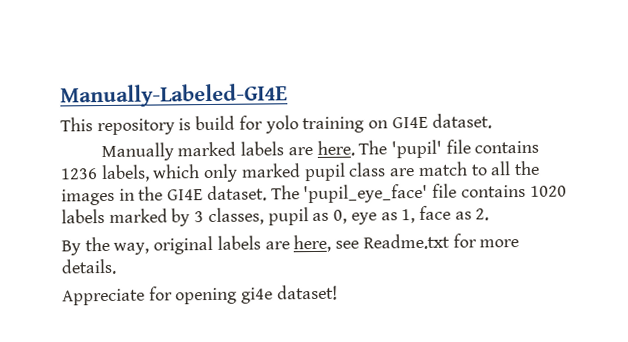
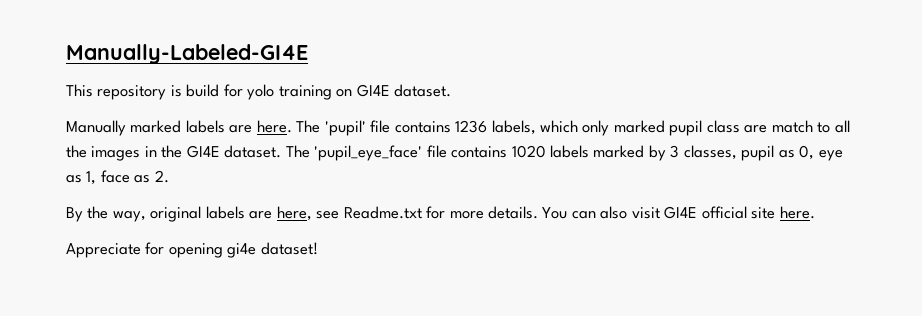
(116, 266) none -> [542,206,815,219] You can also visit GI4E official site here.

